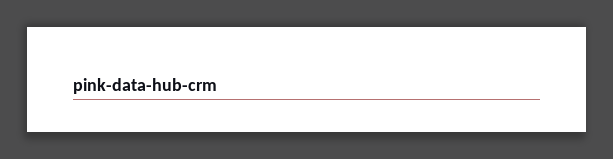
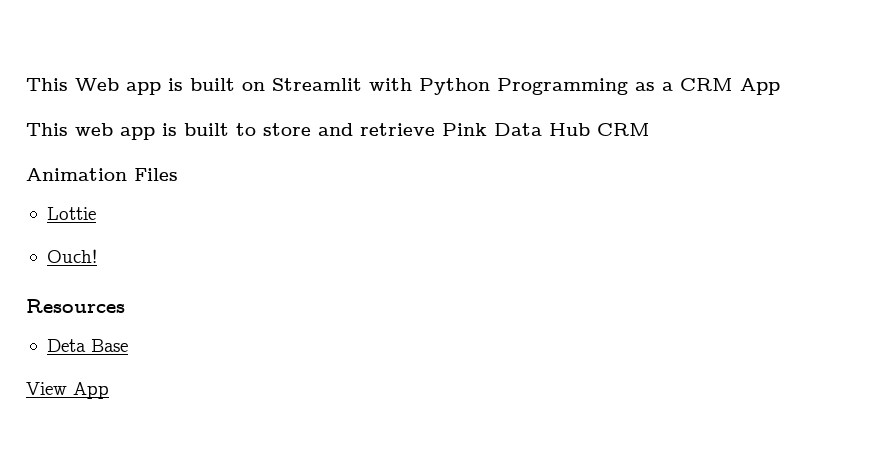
[73,78,217,94] pink-data-hub-crm -> [26,78,780,95] [26,123,650,140] [26,168,178,181] [46,207,96,220] [46,249,97,263] [26,299,125,313] [46,339,128,352] [26,382,109,399] This Web app is built on Streamlit with Python Programming as a CRM App // This web app is built to store and retrieve Pink Data Hub CRM // Animation Files // Lottie // Ouch! // Resources // Deta Base // View App

